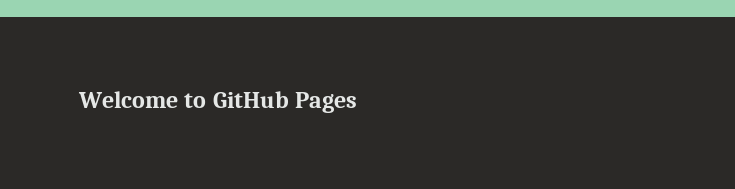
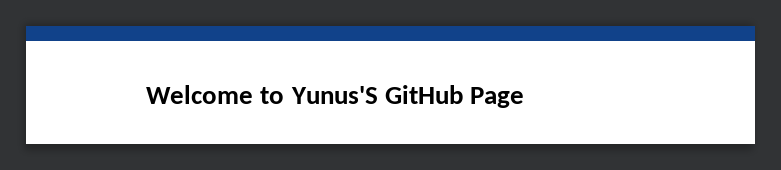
[212,91,358,113] GitHub Pages -> [290,85,525,108] Yunus'S GitHub Page

